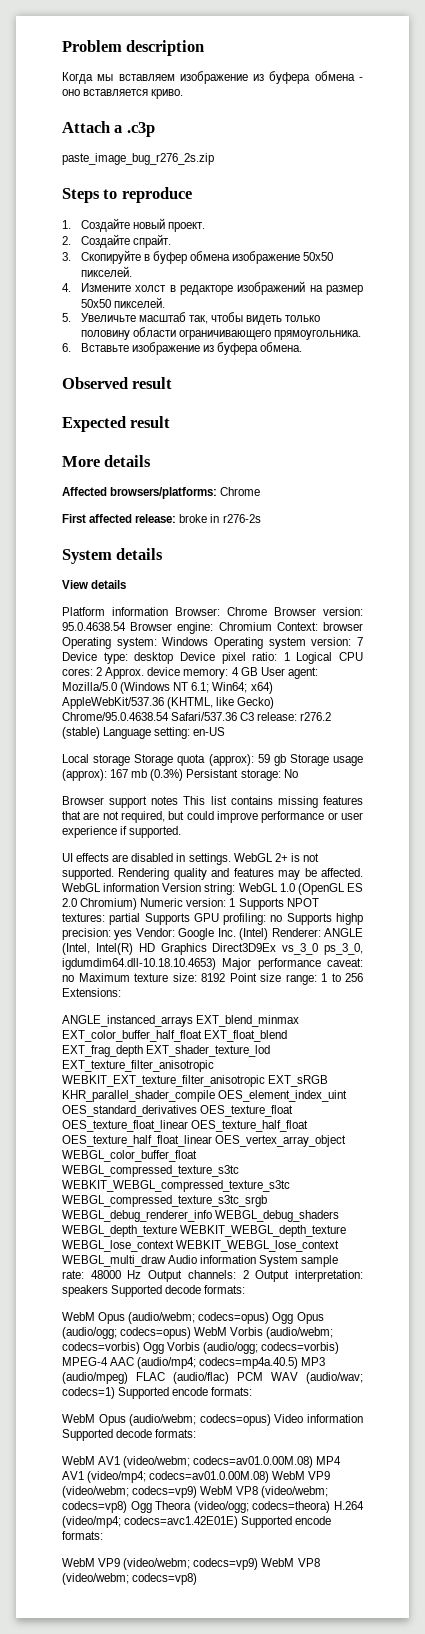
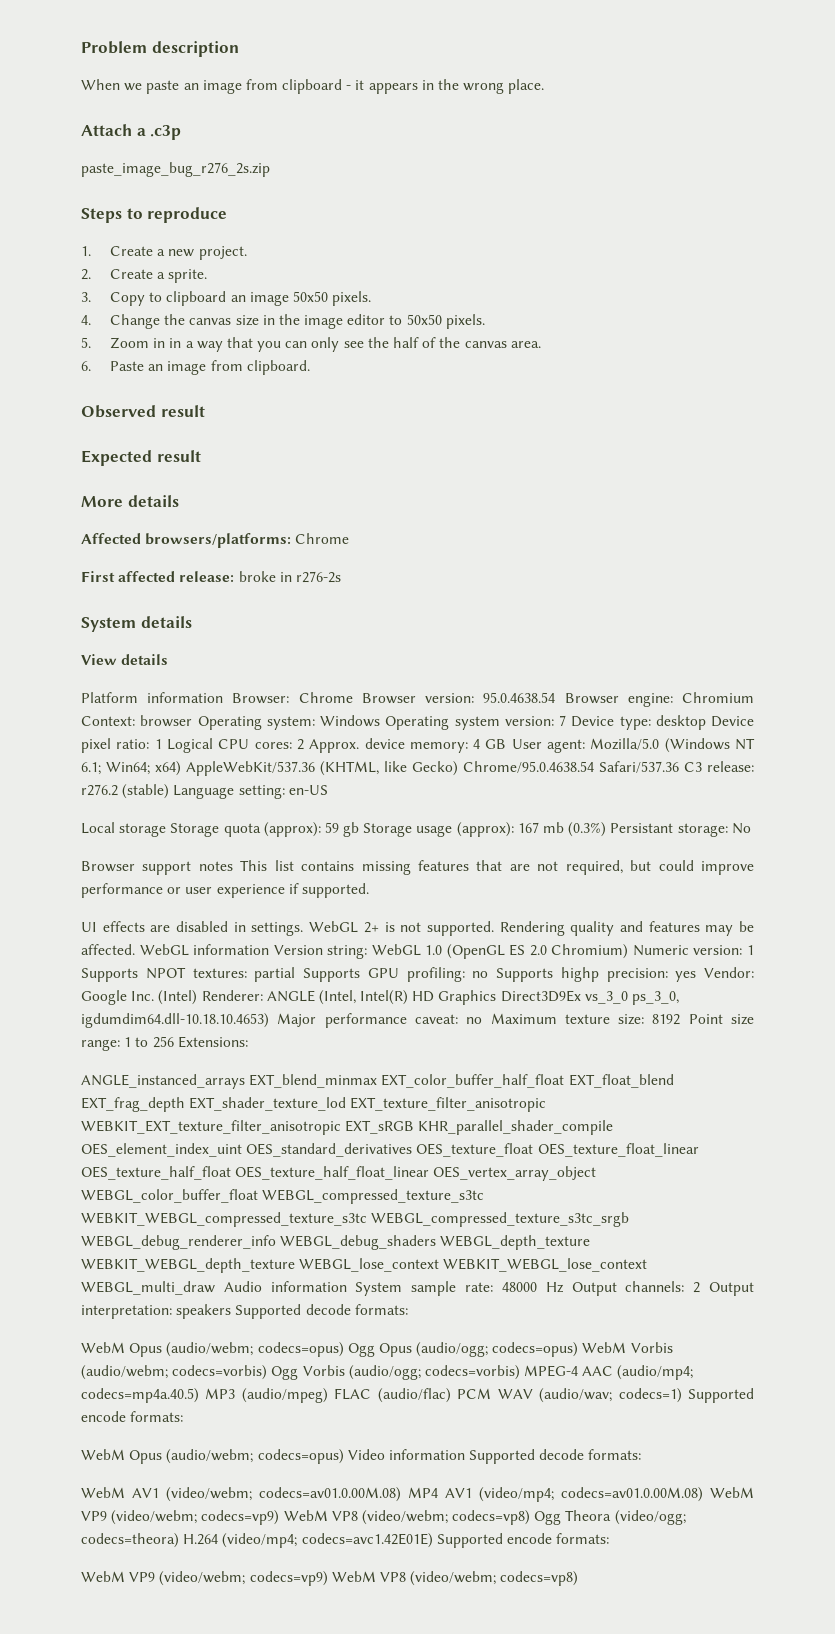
[62,71,363,84] [62,89,184,99] Когда мы вставляем изображение из буфера обмена - оно вставляется криво. -> [81,79,545,94] When we paste an image from clipboard - it appears in the wrong place.
[80,218,205,232] [62,234,171,248] [62,250,334,264] [80,266,132,277] [62,281,363,295] [80,297,165,308] [62,312,321,325] [80,327,362,340] [62,342,303,355] Создайте новый проект. // 2. Создайте спрайт. // 3. Скопируйте в буфер обмена изображение 50х50 пикселей. // 4. Измените холст в редакторе изображений на размер 50х50 пикселей. // 5. Увеличьте масштаб так, чтобы видеть только половину области ограничивающего прямоугольника. // 6. Вставьте изображение из буфера обмена. -> [110,246,247,260] [81,269,208,283] [81,291,372,306] [81,314,485,329] [81,337,541,352] [81,360,310,375] Create a new project. // 2. Create a sprite. // 3. Copy to clipboard an image 50х50 pixels. // 4. Change the canvas size in the image editor to 50х50 pixels. // 5. Zoom in in a way that you can only see the half of the canvas area. // 6. Paste an image from clipboard.

